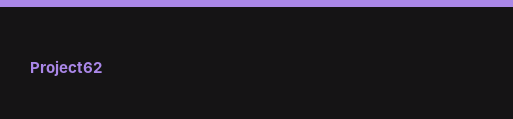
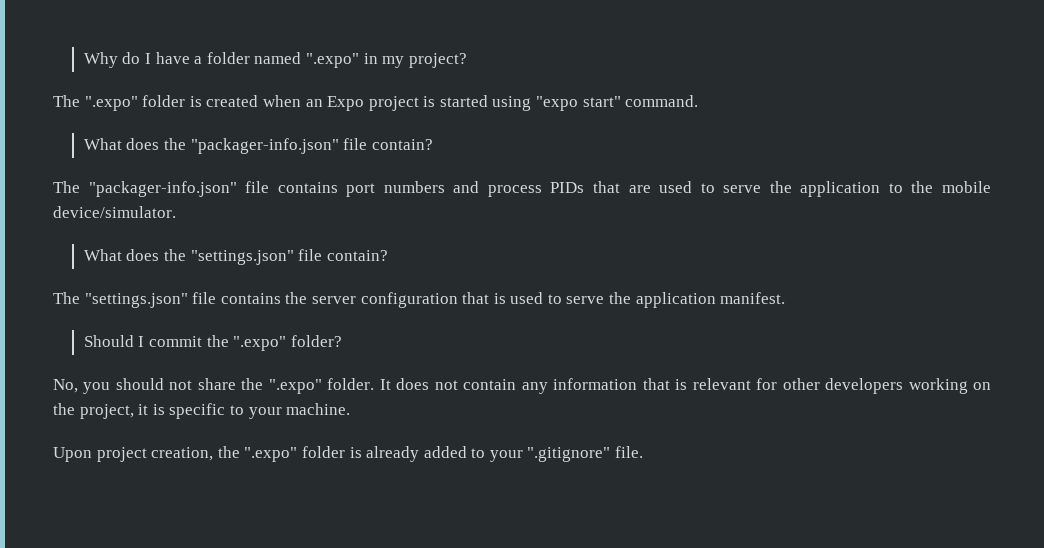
[30,60,102,76] Project62 -> [83,52,467,68] [53,95,699,111] [83,138,433,154] [53,181,991,197] [53,206,176,218] [83,249,388,265] [53,292,786,308] [83,335,342,351] [53,378,992,394] [53,403,351,419] [53,446,644,462] Why do I have a folder named ".expo" in my project? // The ".expo" folder is created when an Expo project is started using "expo start" command. // What does the "packager-info.json" file contain? // The "packager-info.json" file contains port numbers and process PIDs that are used to serve the application to the mobile device/simulator. // What does the "settings.json" file contain? // The "settings.json" file contains the server configuration that is used to serve the application manifest. // Should I commit the ".expo" folder? // No, you should not share the ".expo" folder. It does not contain any information that is relevant for other developers working on the project, it is specific to your machine. // Upon project creation, the ".expo" folder is already added to your ".gitignore" file.

